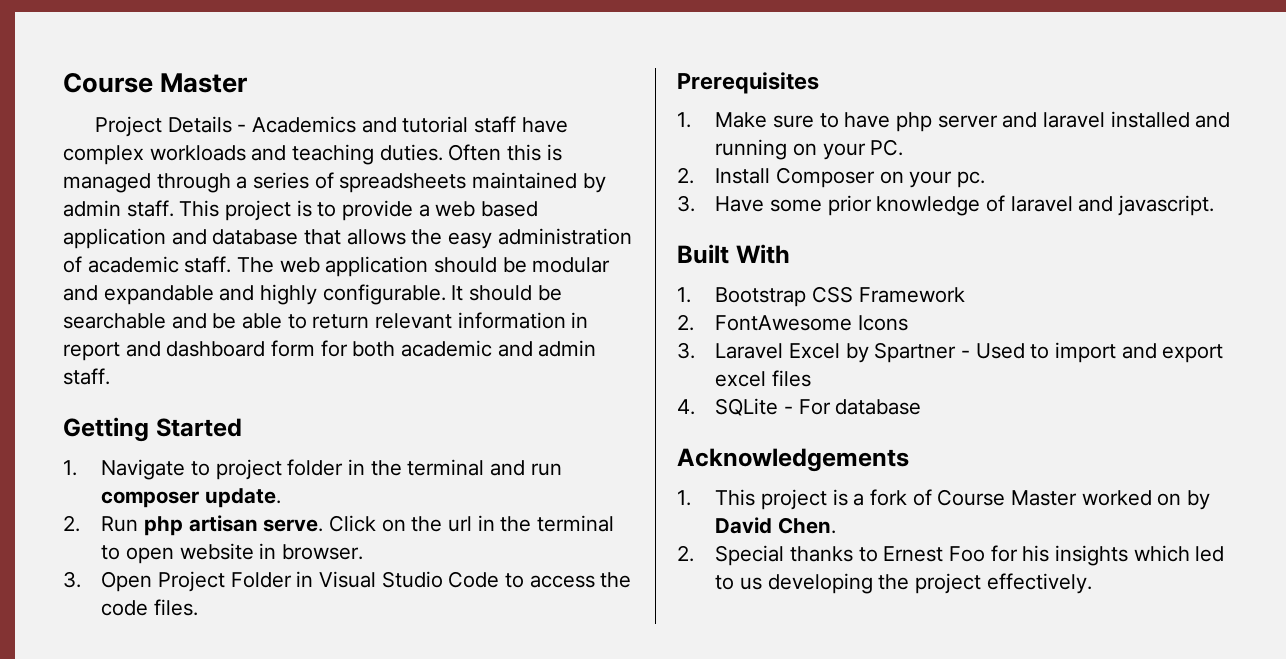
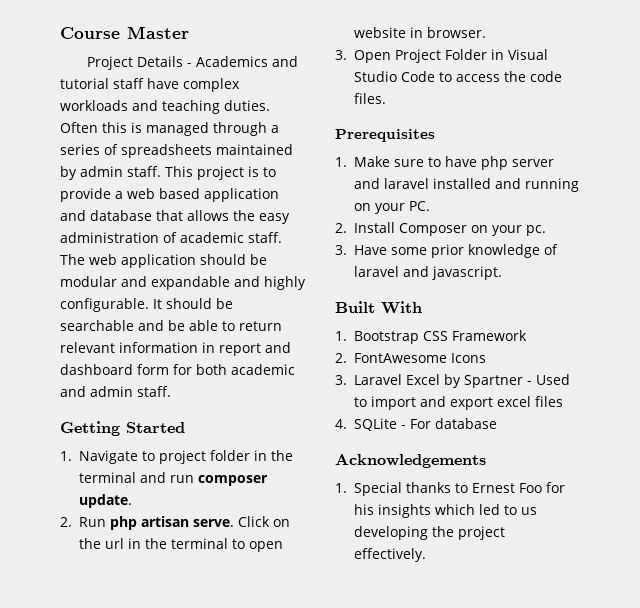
[715,489,1210,510] [715,517,836,534] [677,545,694,562] This project is a fork of Course Master worked on by David Chen. // 2. -> (347, 488) none

